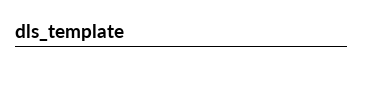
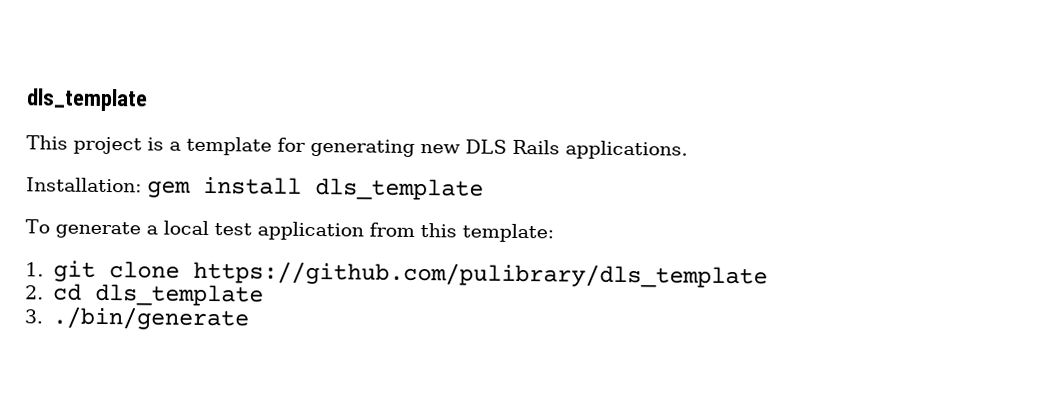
[15,24,124,41] dls_template -> [26,88,148,112] [26,135,688,160] [26,176,484,201] [25,219,554,243] [25,260,768,289] [25,283,264,307] [24,306,249,331] dls_template // This project is a template for generating new DLS Rails applications. // Installation: gem install dls_template // To generate a local test application from this template: // 1. git clone https://github.com/pulibrary/dls_template // 2. cd dls_template // 3. ./bin/generate

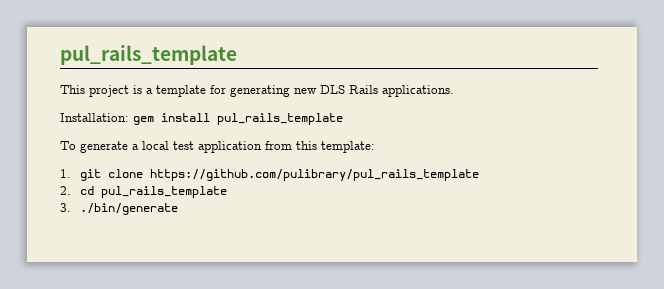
[26,88,148,112] dls_template -> [60,45,237,65] pul_rails_template
[315,178,484,201] dls_template -> [217,113,343,125] pul_rails_template
[192,260,768,289] https://github.com/pulibrary/dls_template -> [149,169,479,181] https://github.com/pulibrary/pul_rails_template
[94,283,264,307] dls_template -> [100,186,227,198] pul_rails_template

